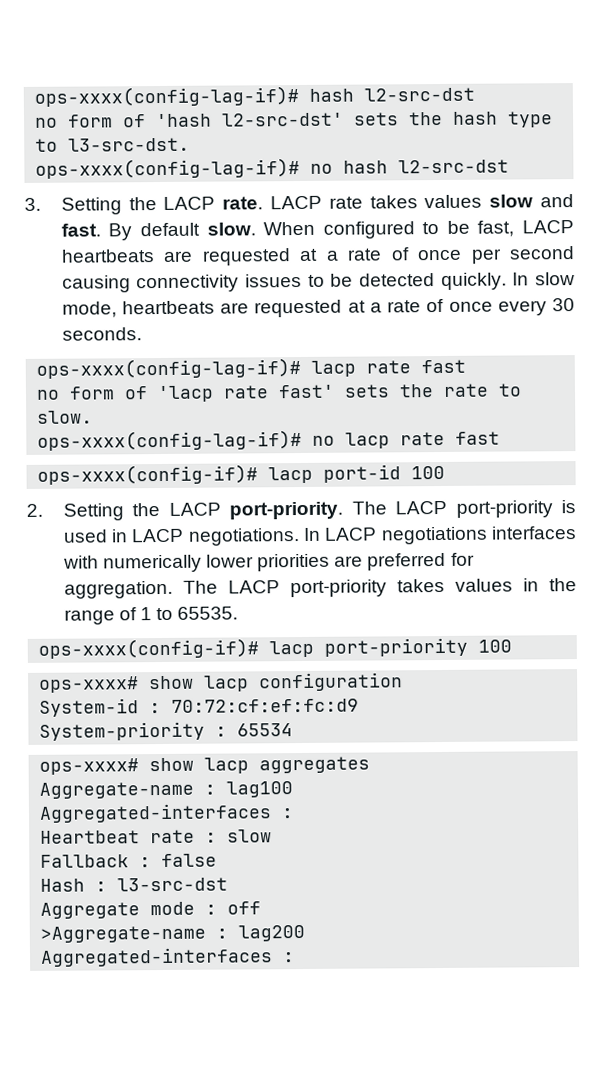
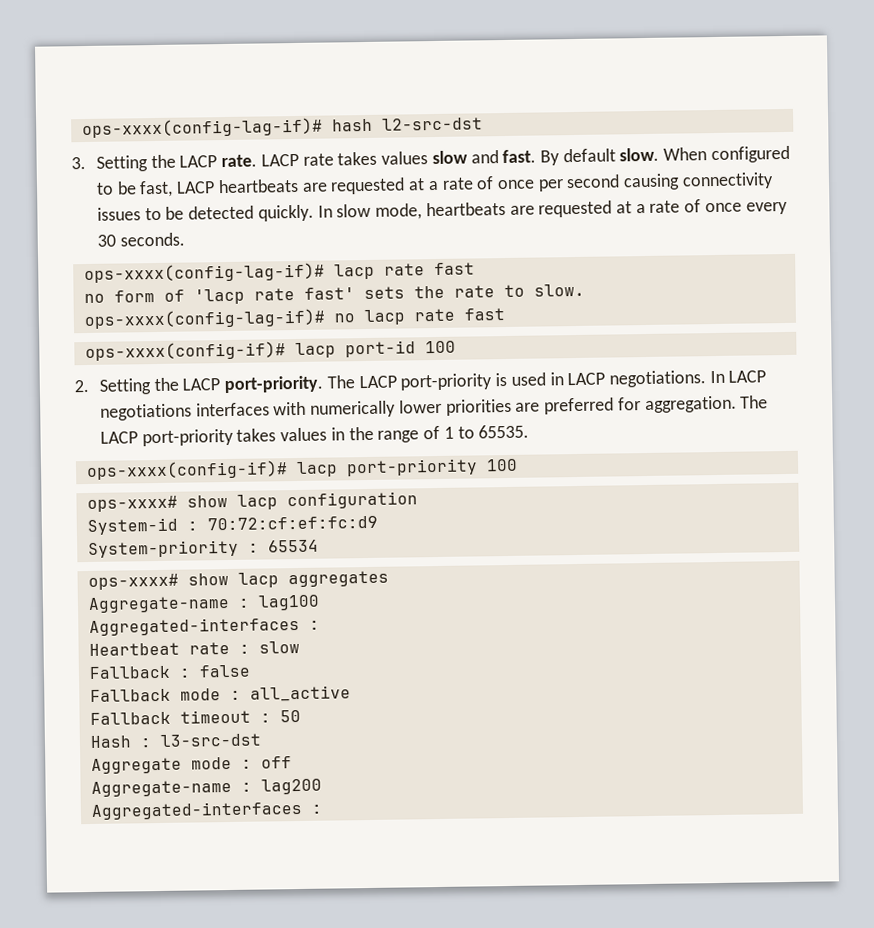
[35,111,554,128] [35,137,191,152] [35,157,510,179] // no form of 'hash l2-src-dst' sets the hash type to l3-src-dst. // ops-xxxx(config-lag-if)# no hash l2-src-dst -> (483, 124) none
(218, 860) none -> [89,685,351,702] [89,709,301,725] // Fallback mode : all_active // Fallback timeout : 50
[40,925,207,943] >Aggregate-name -> [90,779,232,797] Aggregate-name

